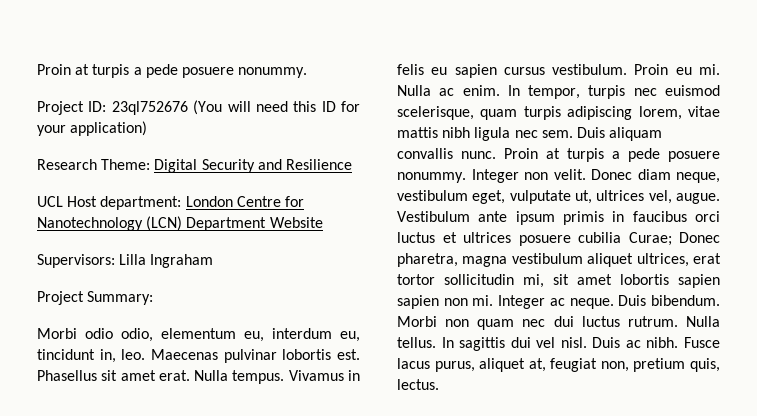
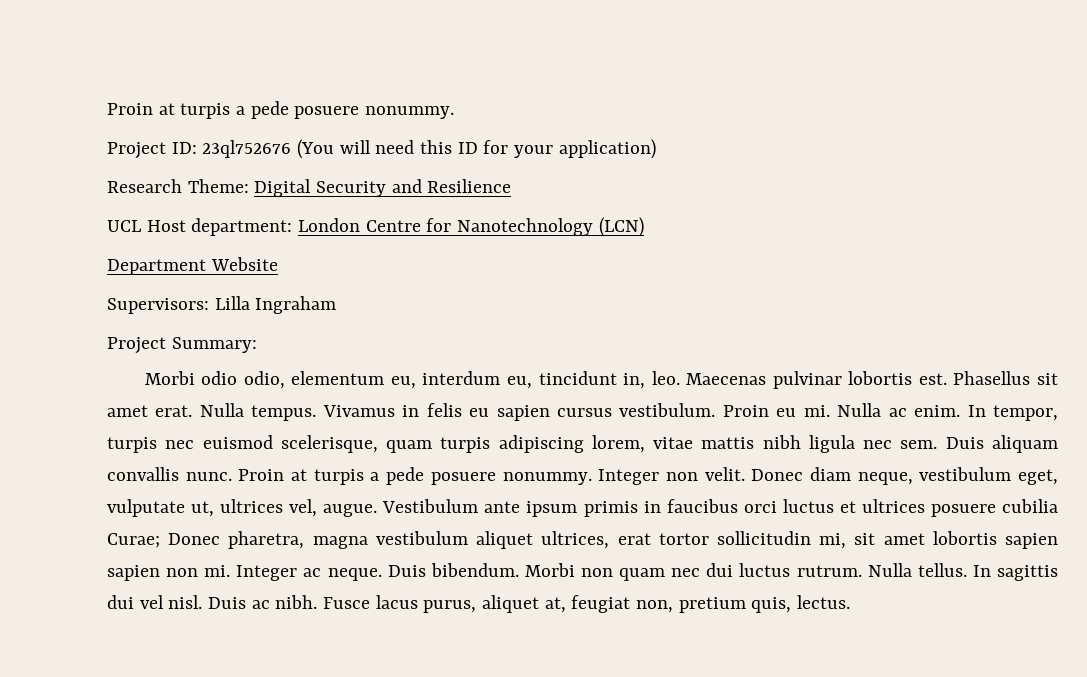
(183, 223) none -> (644, 227) //

